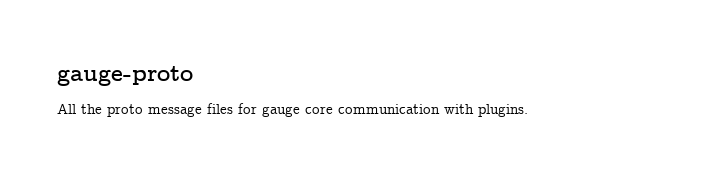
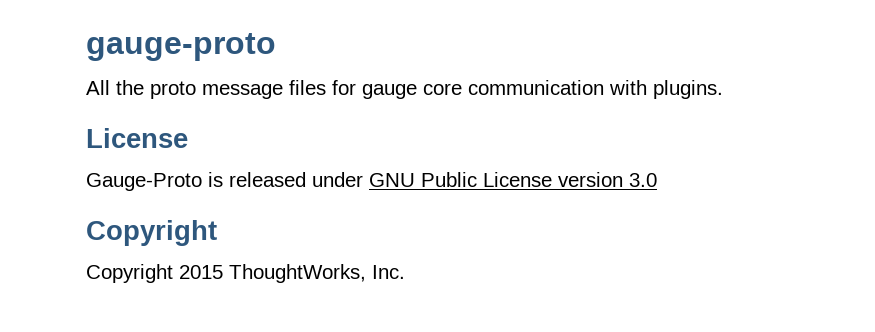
(528, 110) none -> [86,128,188,148] [86,172,657,191] [86,220,217,246] [86,264,405,283] // License // Gauge-Proto is released under GNU Public License version 3.0 // Copyright // Copyright 2015 ThoughtWorks, Inc.

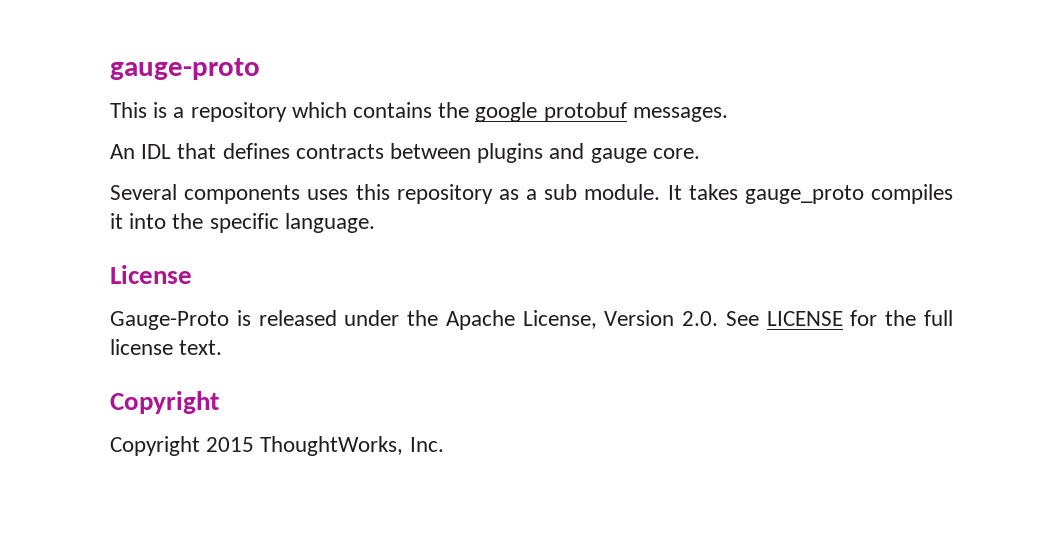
[86,80,723,99] All the proto message files for gauge core communication with plugins. -> [110,102,728,122] [110,143,700,163] [110,184,953,204] [110,213,375,233] This is a repository which contains the google protobuf messages. // An IDL that defines contracts between plugins and gauge core. // Several components uses this repository as a sub module. It takes gauge_proto compiles it into the specific language.
[369,172,657,187] GNU Public License version 3.0 -> [407,310,953,330] [110,339,223,355] the Apache License, Version 2.0. See LICENSE for the full license text.

